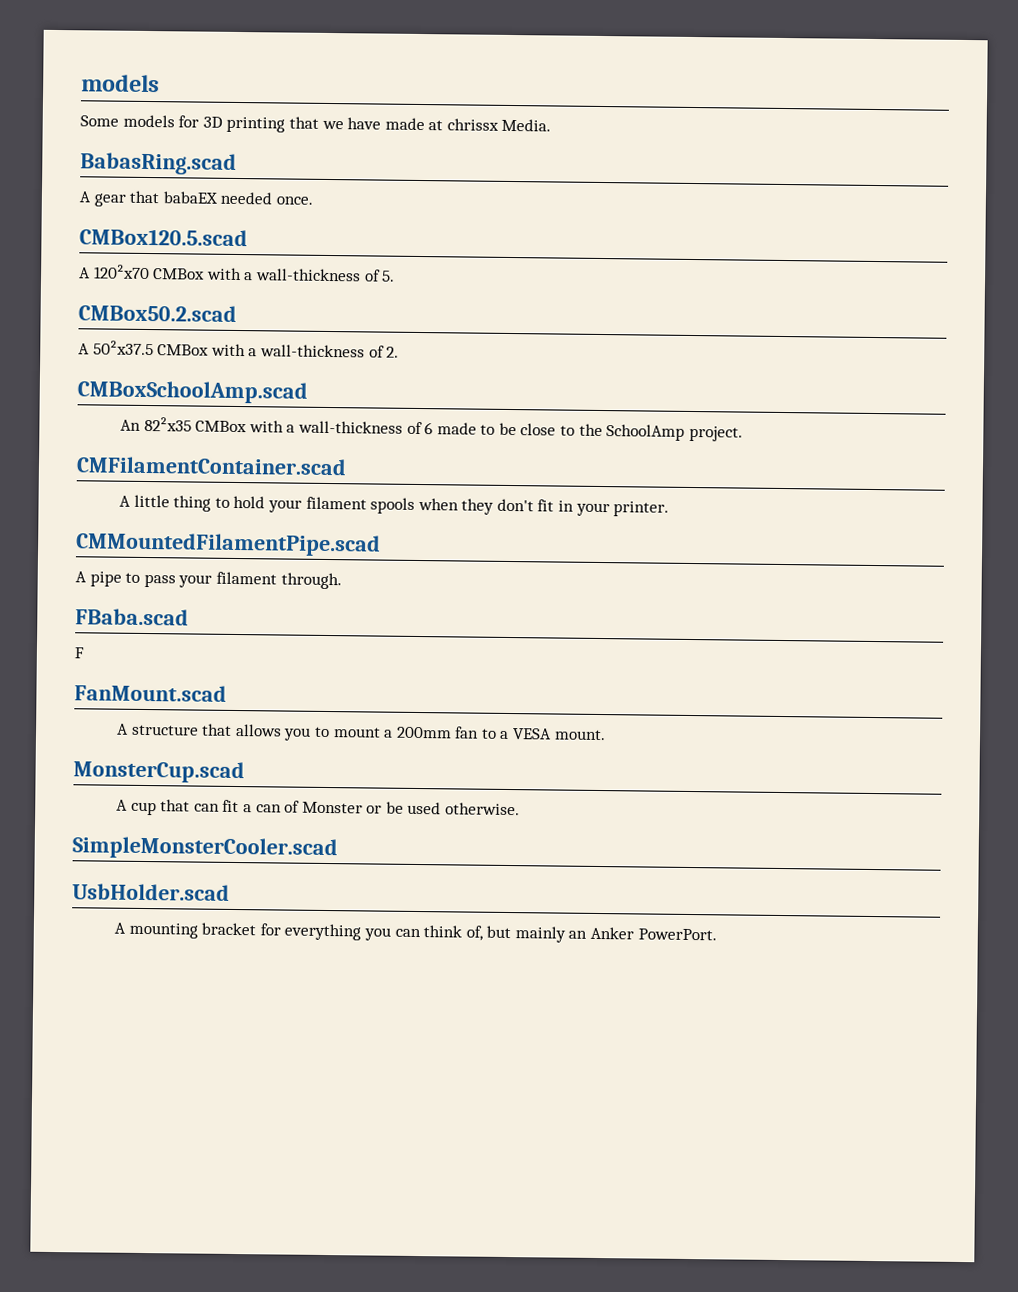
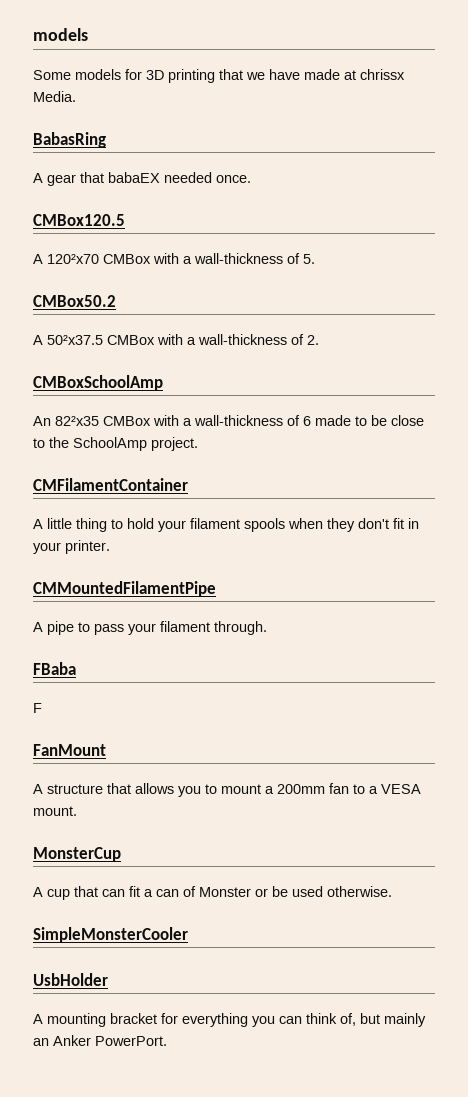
[80,152,237,175] BabasRing.scad -> [33,132,106,148] BabasRing
[79,228,248,247] CMBox120.5.scad -> [33,214,125,226] CMBox120.5
[78,304,237,322] CMBox50.2.scad -> [33,295,116,307] CMBox50.2
[77,380,308,404] CMBoxSchoolAmp.scad -> [33,375,163,391] CMBoxSchoolAmp
[76,456,347,476] CMFilamentContainer.scad -> [33,478,188,491] CMFilamentContainer
[75,532,381,557] CMMountedFilamentPipe.scad -> [33,581,216,597] CMMountedFilamentPipe
[75,608,189,626] FBaba.scad -> [33,662,76,675] FBaba
[74,684,227,702] FanMount.scad -> [33,744,106,756] FanMount
[73,760,245,784] MonsterCup.scad -> [33,847,121,862] MonsterCup
[72,836,338,861] [72,883,230,901] SimpleMonsterCooler.scad // UsbHolder.scad -> [33,927,188,943] [33,973,108,986] SimpleMonsterCooler // UsbHolder

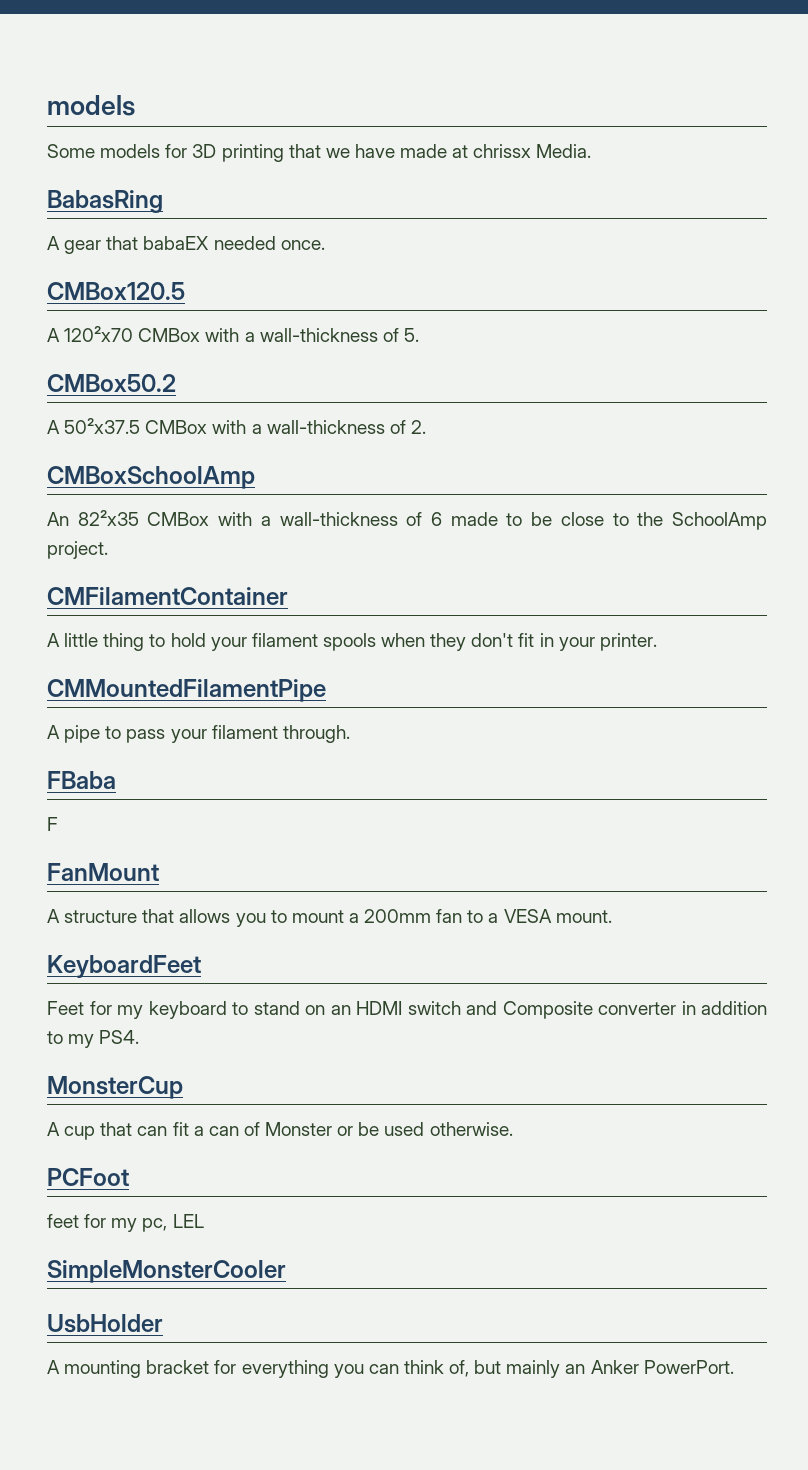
(77, 811) none -> [47,955,201,978] [47,1001,767,1019] [47,1030,140,1048] // KeyboardFeet // Feet for my keyboard to stand on an HDMI switch and Composite converter in addition to my PS4.
(392, 891) none -> [47,1168,129,1186] [47,1214,204,1232] // PCFoot // feet for my pc, LEL

